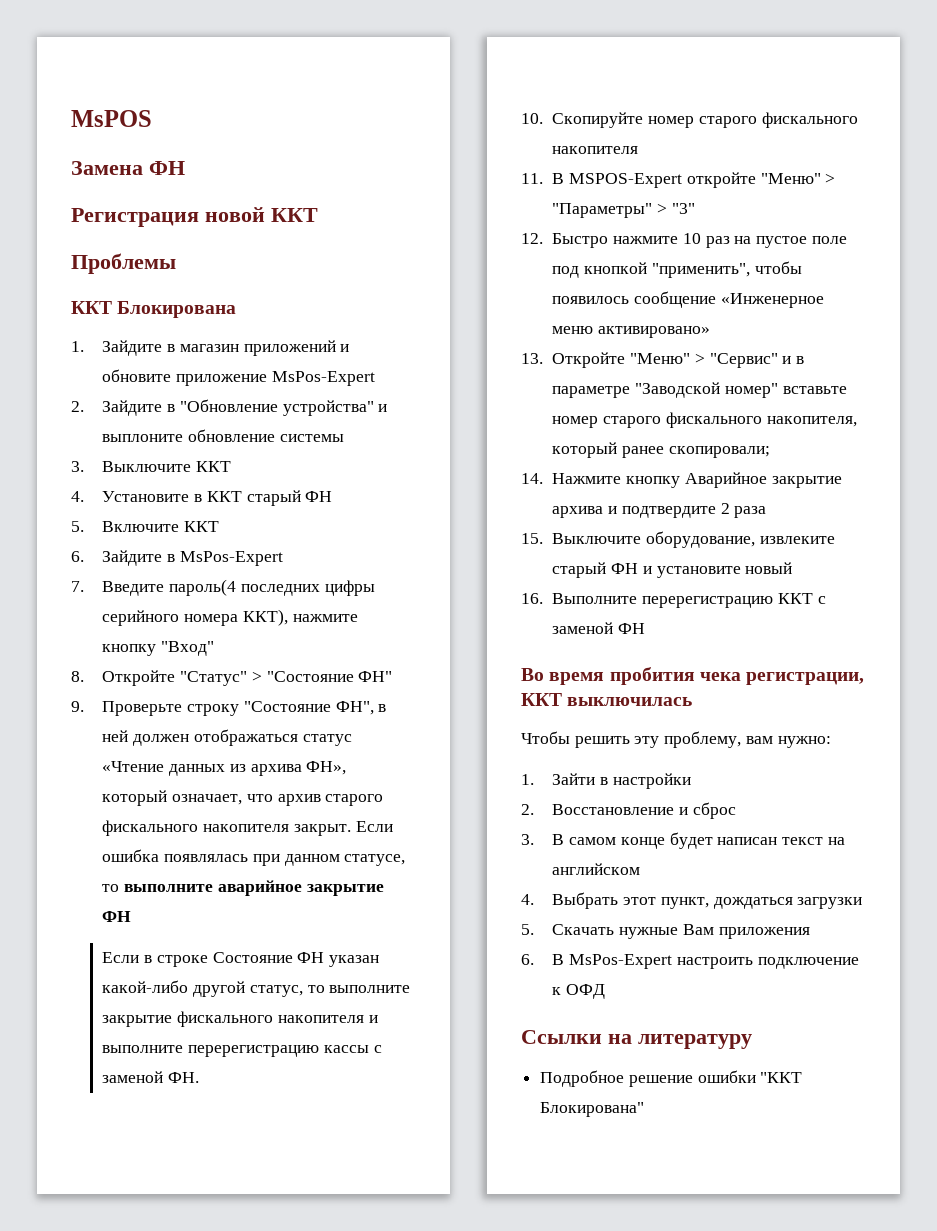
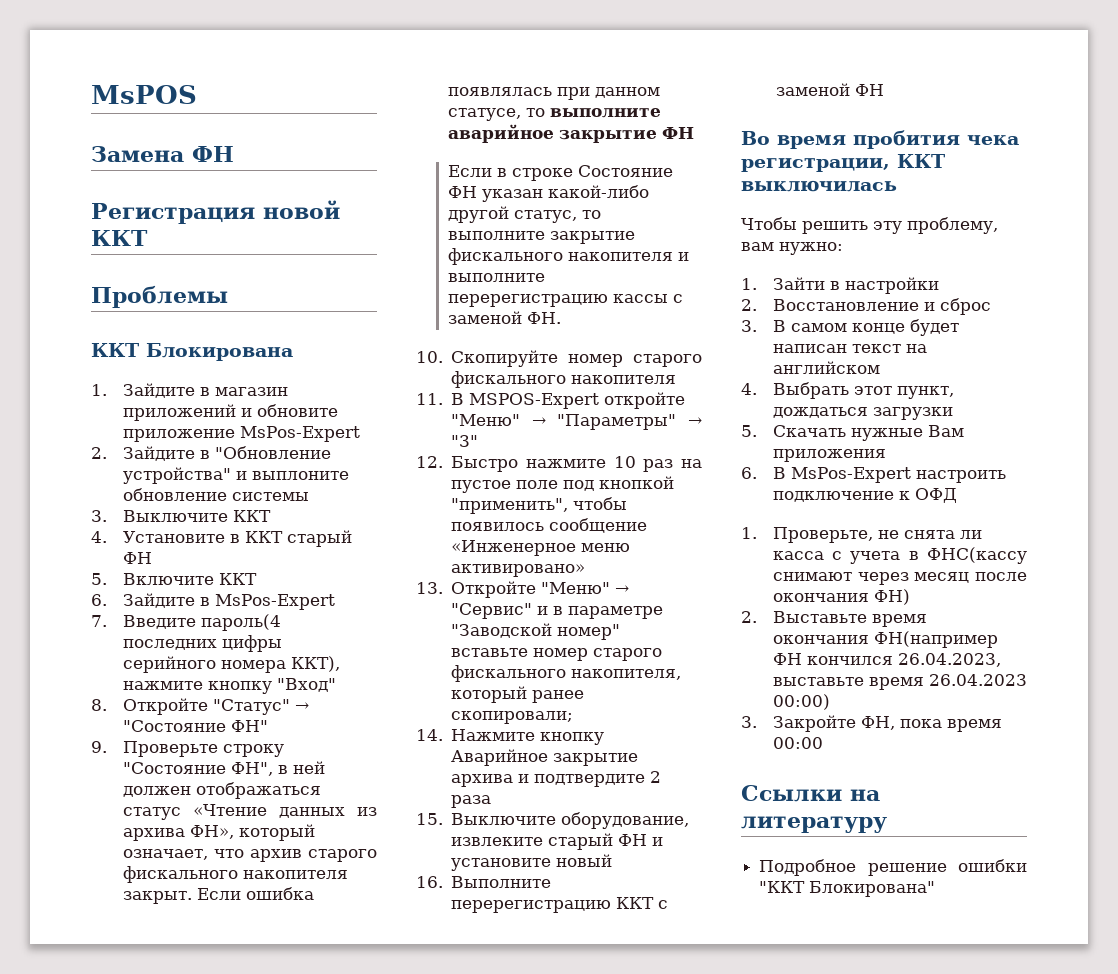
[251,671,262,682] > -> [294,702,309,711] →
[825,173,836,184] [552,203,668,218] > "Параметры" > -> [531,414,702,430] → "Параметры" →
[694,353,705,364] > -> [615,585,630,594] →
(606, 991) none -> [741,527,982,543] [772,547,1027,564] [772,572,1027,585] [772,589,910,605] [741,611,927,627] [772,631,998,648] [772,653,1001,667] [772,674,1027,690] [772,694,830,710] [741,715,1002,732] [772,737,823,749] // 1. Проверьте, не снята ли касса с учета в ФНС(кассу снимают через месяц после окончания ФН) // 2. Выставьте время окончания ФН(например ФН кончился 26.04.2023, выставьте время 26.04.2023 00:00) // 3. Закройте ФН, пока время 00:00

